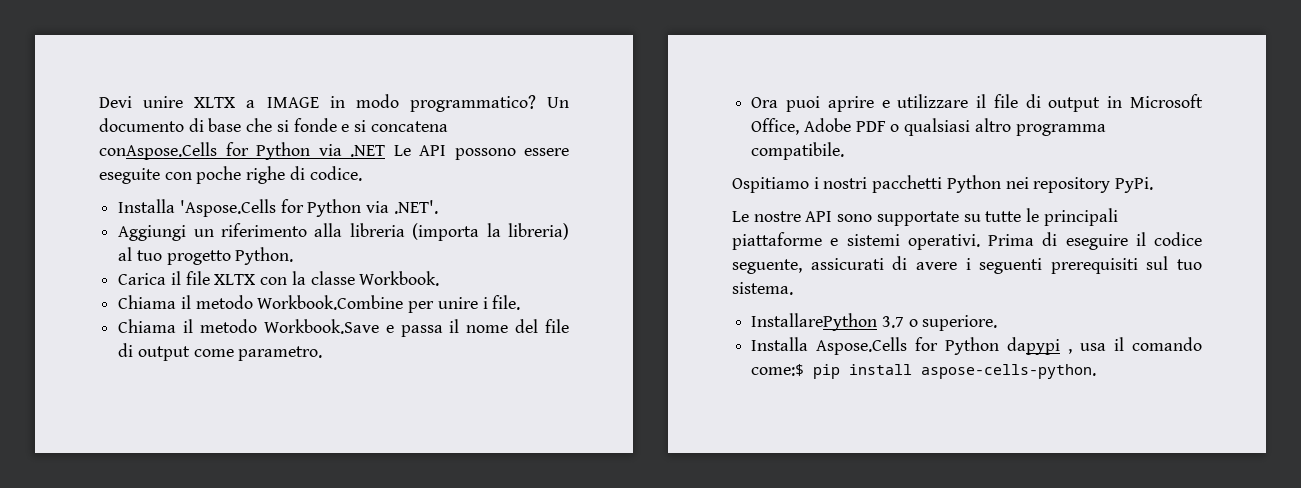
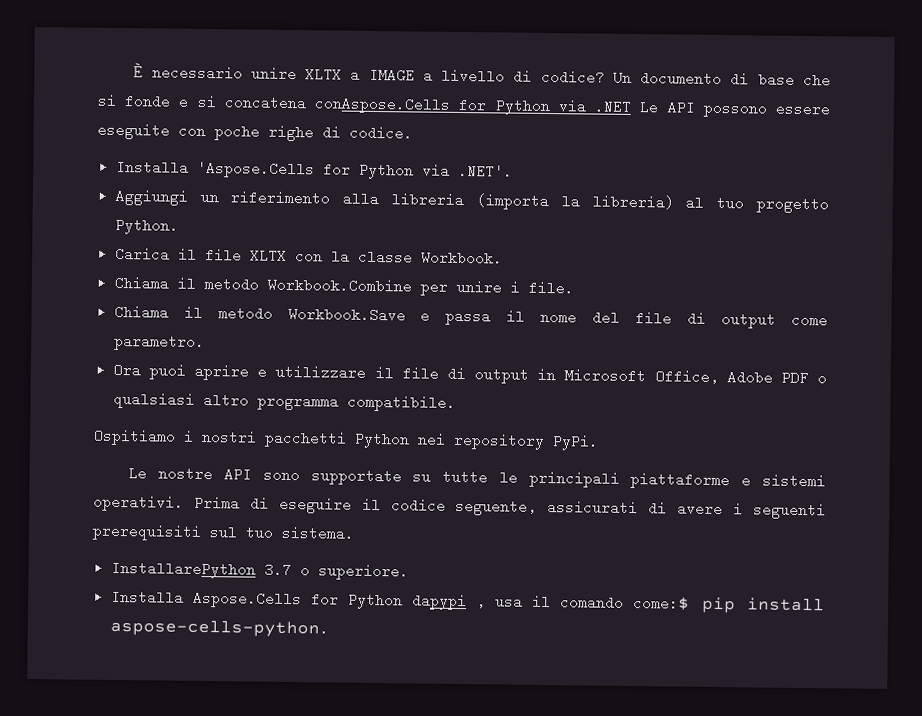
[99,96,132,108] Devi -> [133,63,243,81] È necessario
[329,94,536,112] in modo programmatico? -> [422,68,605,85] a livello di codice?

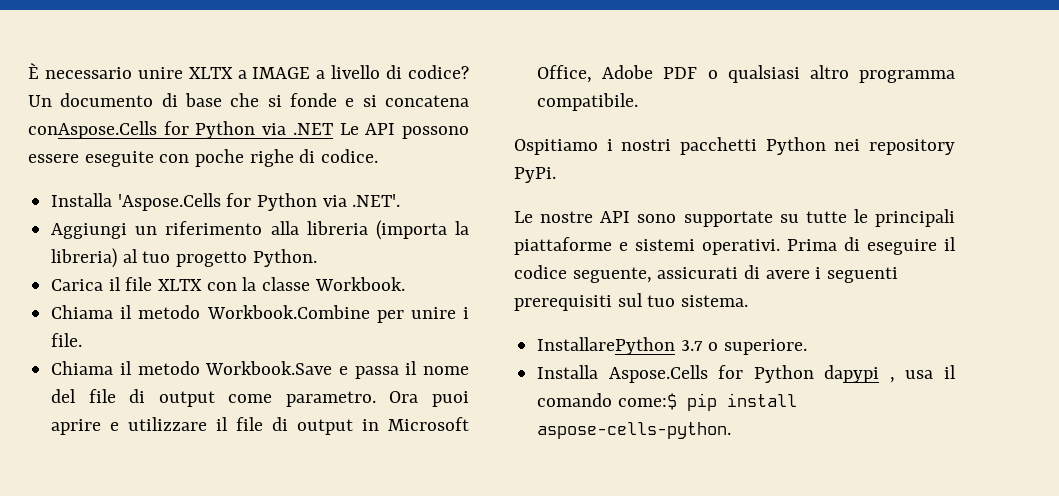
(205, 342) // -> (376, 399) none

